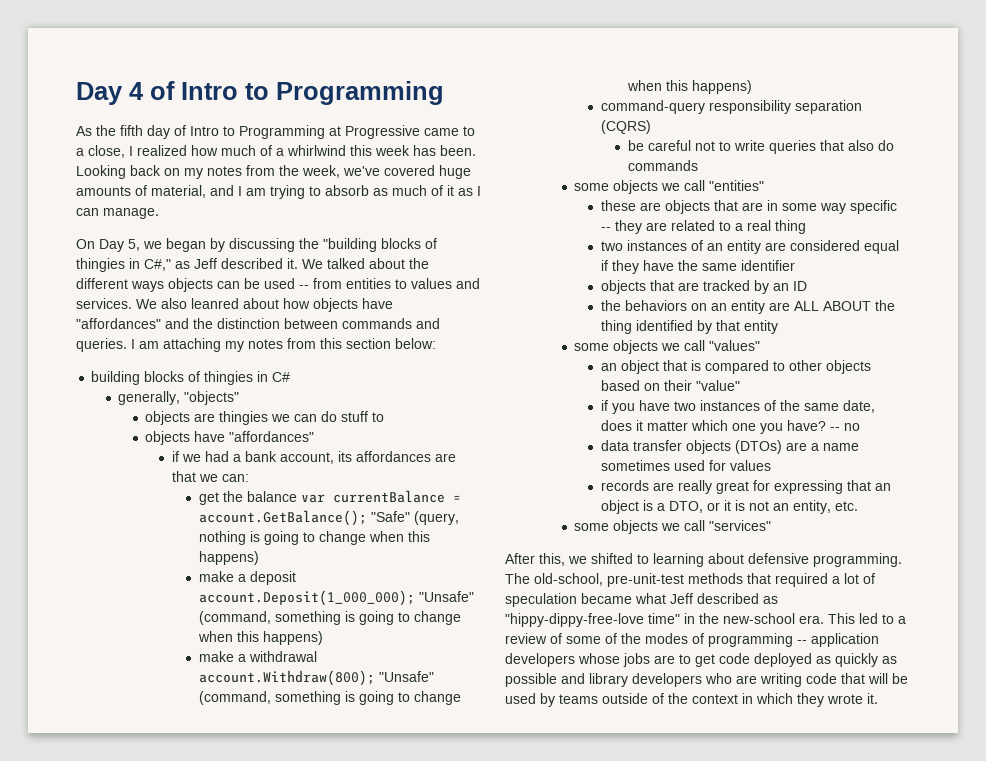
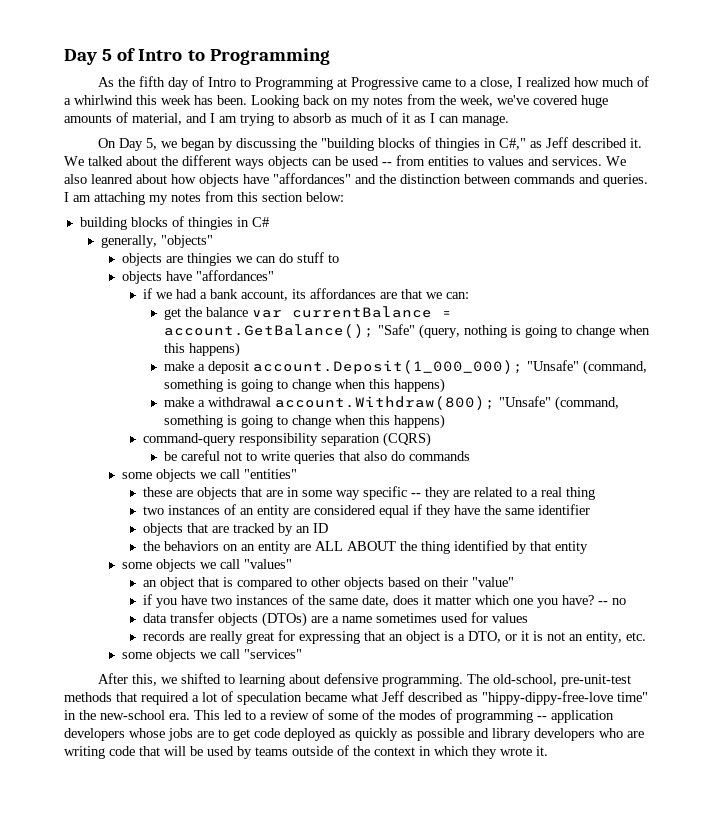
[76,82,144,105] Day 4 -> [64,49,113,65] Day 5

